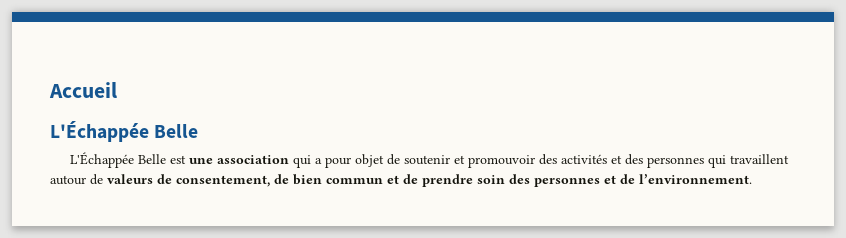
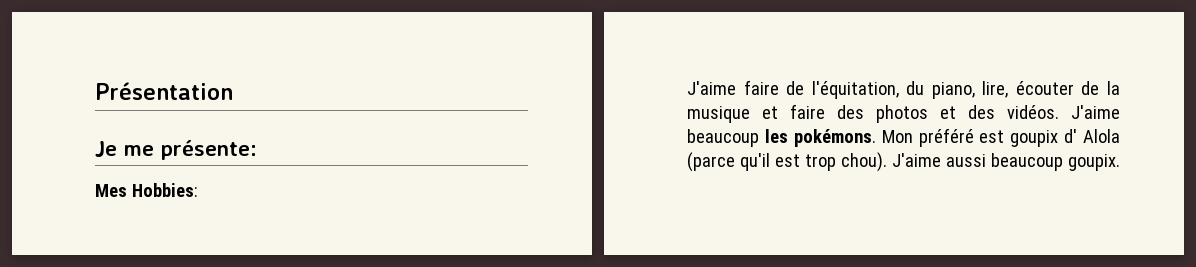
[49,82,117,98] [50,121,199,142] [69,152,789,168] [50,174,752,187] Accueil // L'Échappée Belle // L'Échappée Belle est une association qui a pour objet de soutenir et promouvoir des activités et des personnes qui travaillent autour de valeurs de consentement, de bien commun et de prendre soin des personnes et de l’environnement. -> [95,82,233,100] [95,140,257,160] [95,183,198,197] [687,80,1120,99] [687,104,1120,123] [687,128,1120,147] [687,152,1120,172] Présentation // Je me présente: // Mes Hobbies: // J'aime faire de l'équitation, du piano, lire, écouter de la musique et faire des photos et des vidéos. J'aime beaucoup les pokémons. Mon préféré est goupix d' Alola (parce qu'il est trop chou). J'aime aussi beaucoup goupix.

